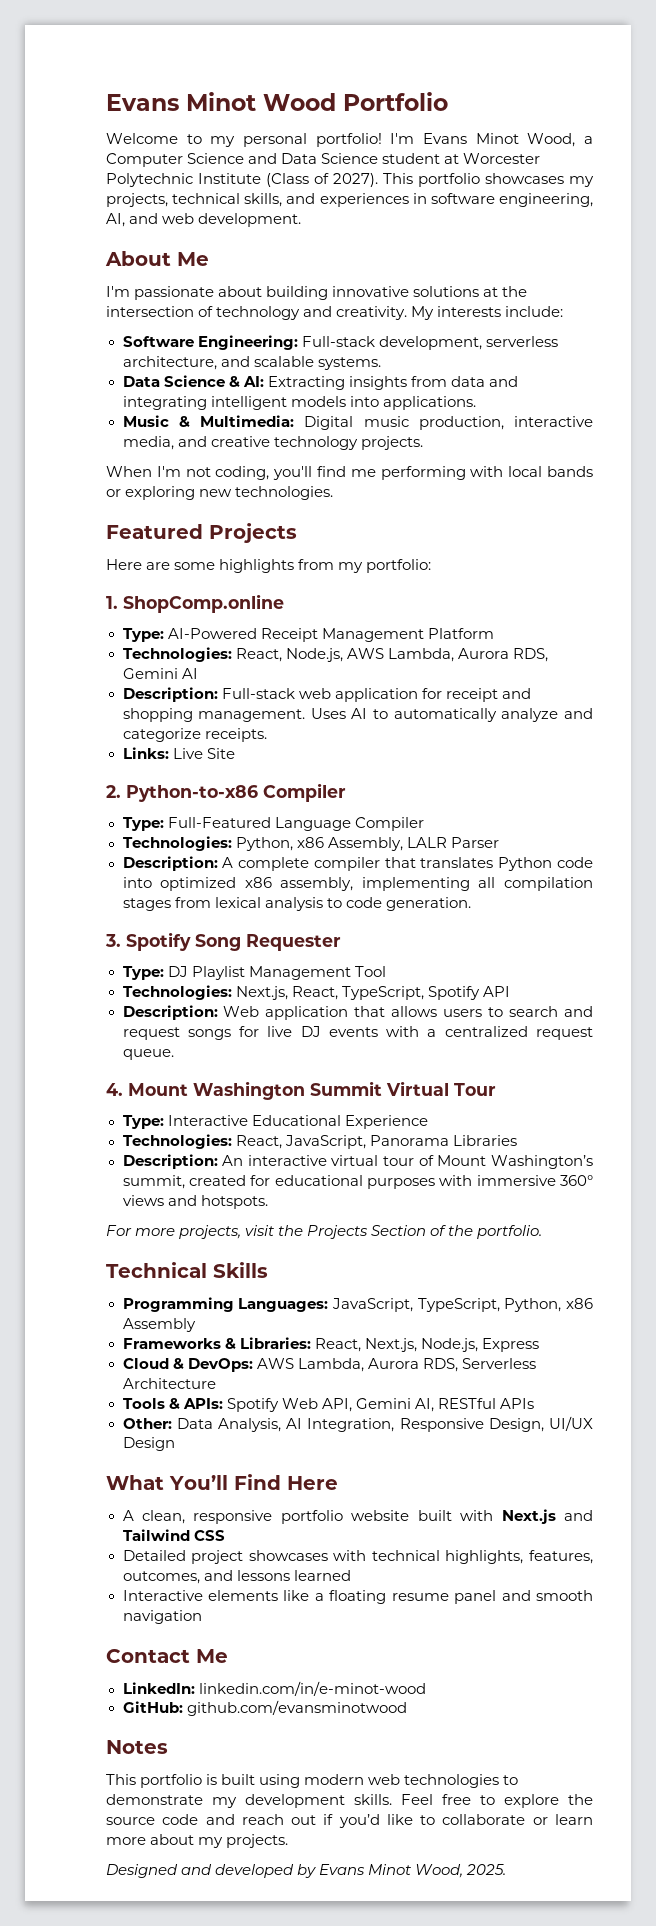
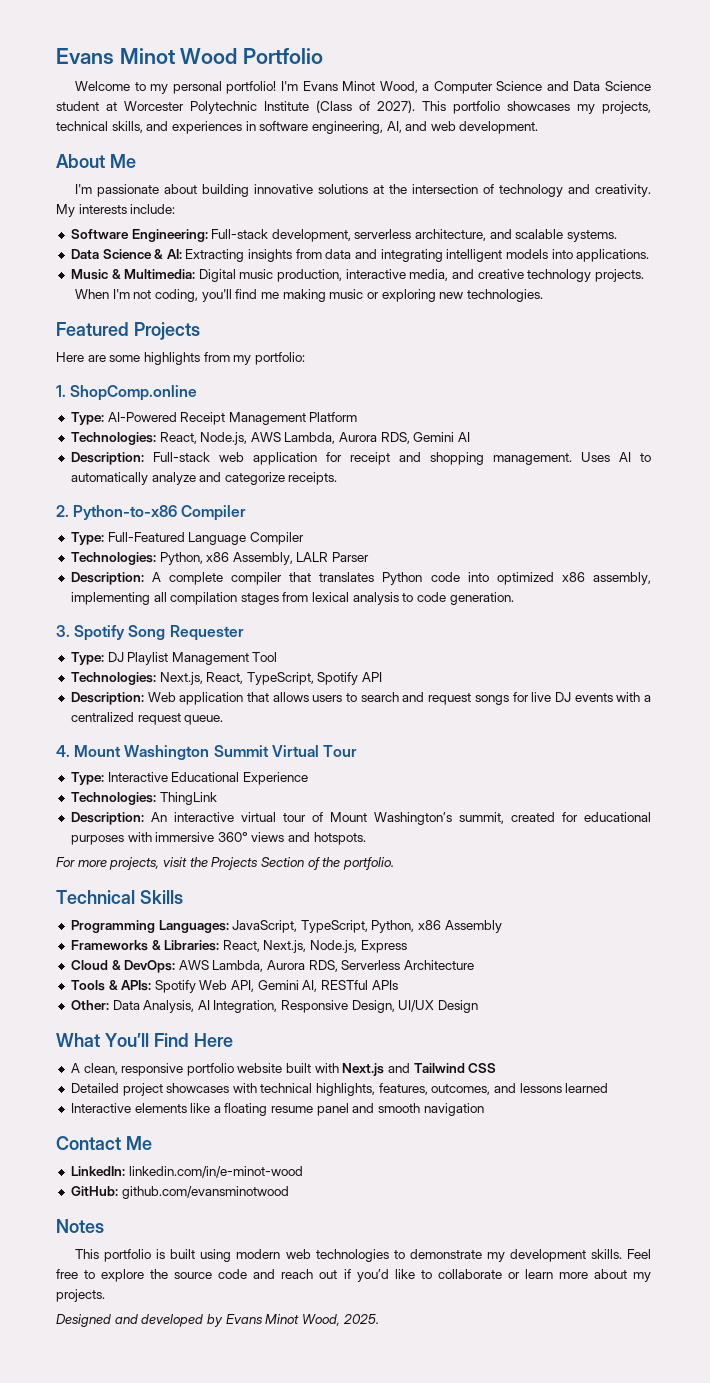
[380,466,593,480] performing with local bands -> [282,289,364,302] making music
[122,747,235,759] // Links: Live Site -> (338, 478) none
[235,1135,517,1149] React, JavaScript, Panorama Libraries -> [159,792,217,805] ThingLink

